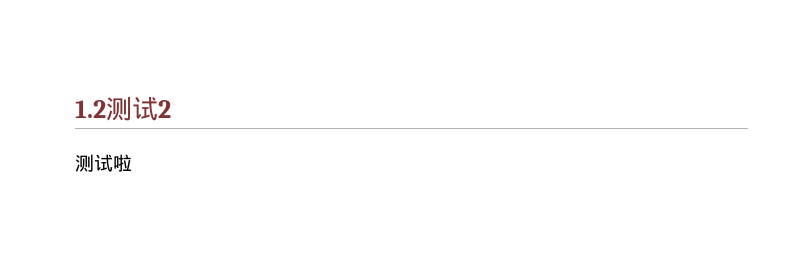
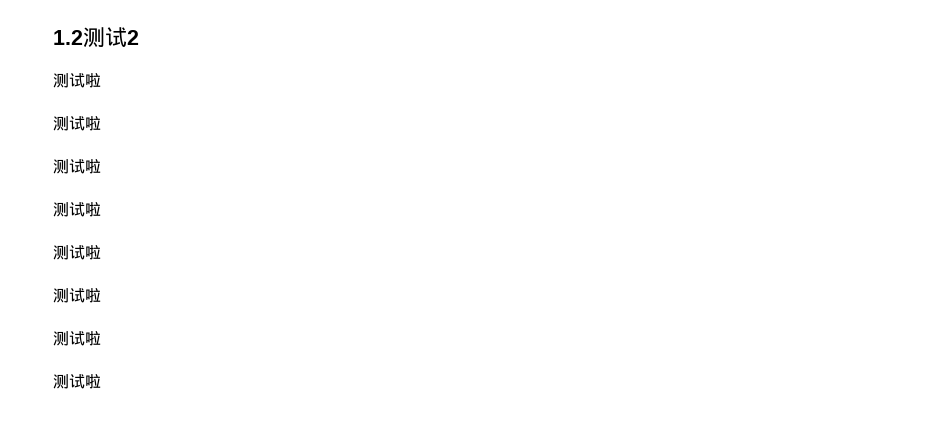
(132, 163) none -> [53,116,101,131] [53,159,101,174] [53,202,101,217] [53,245,101,260] [53,288,101,303] [53,331,101,346] [53,374,101,389] // 测试啦 // 测试啦 // 测试啦 // 测试啦 // 测试啦 // 测试啦 // 测试啦

